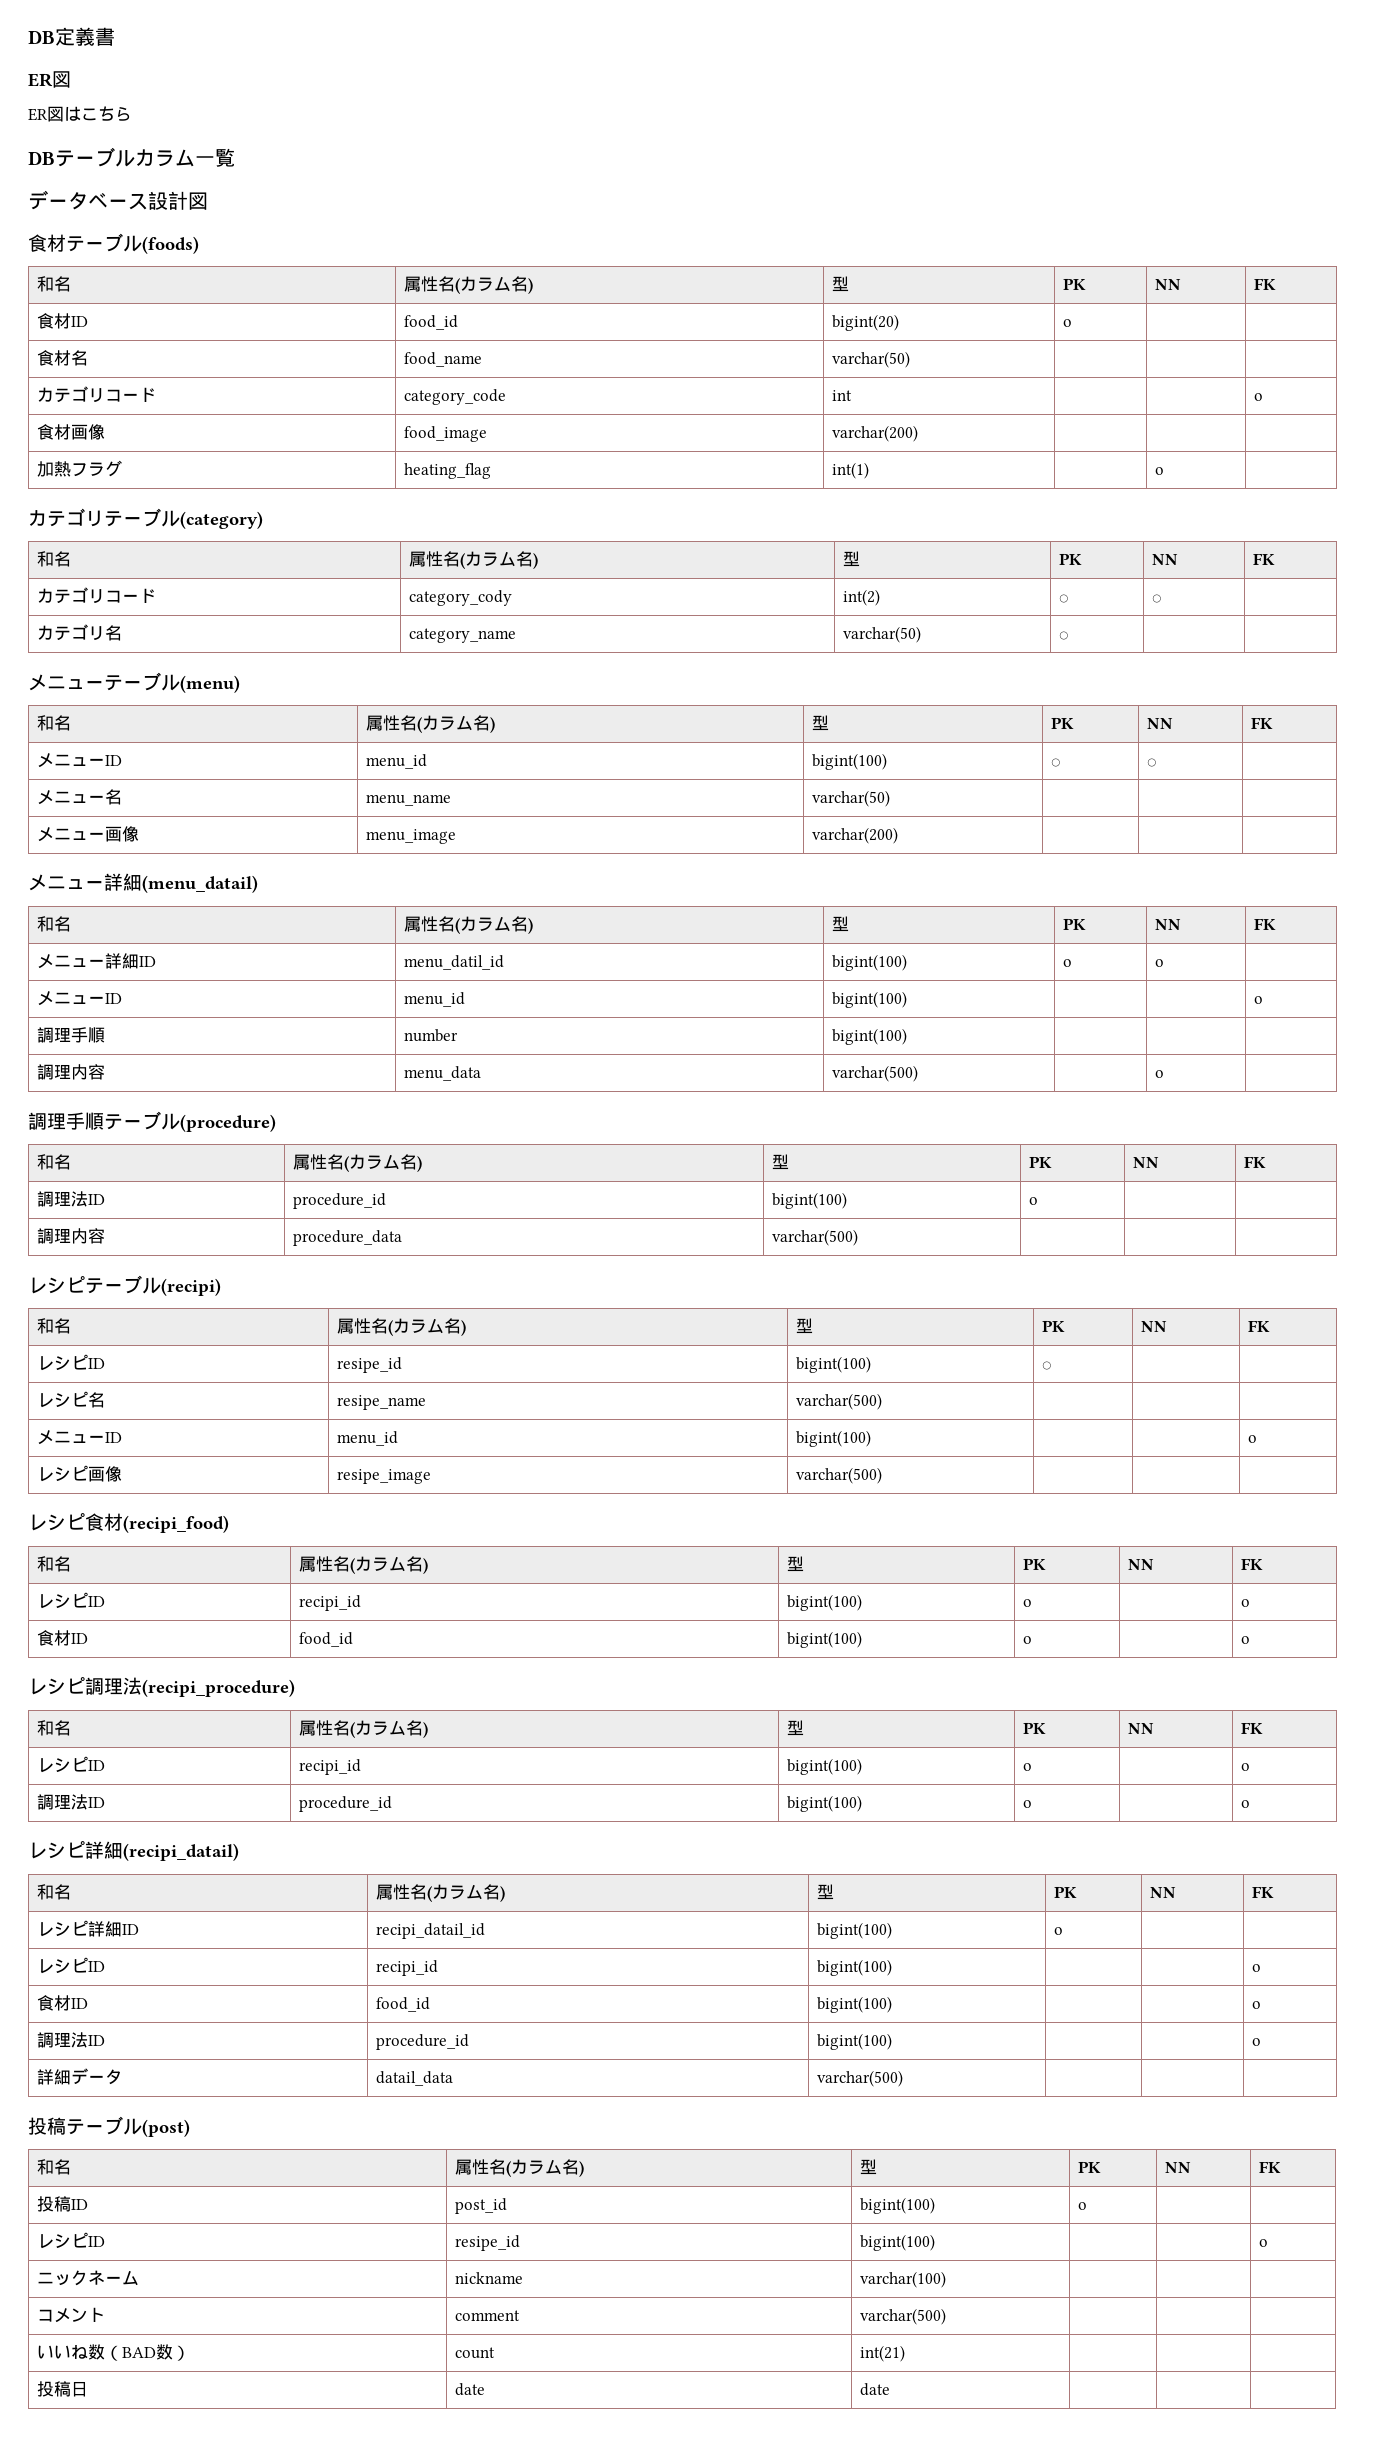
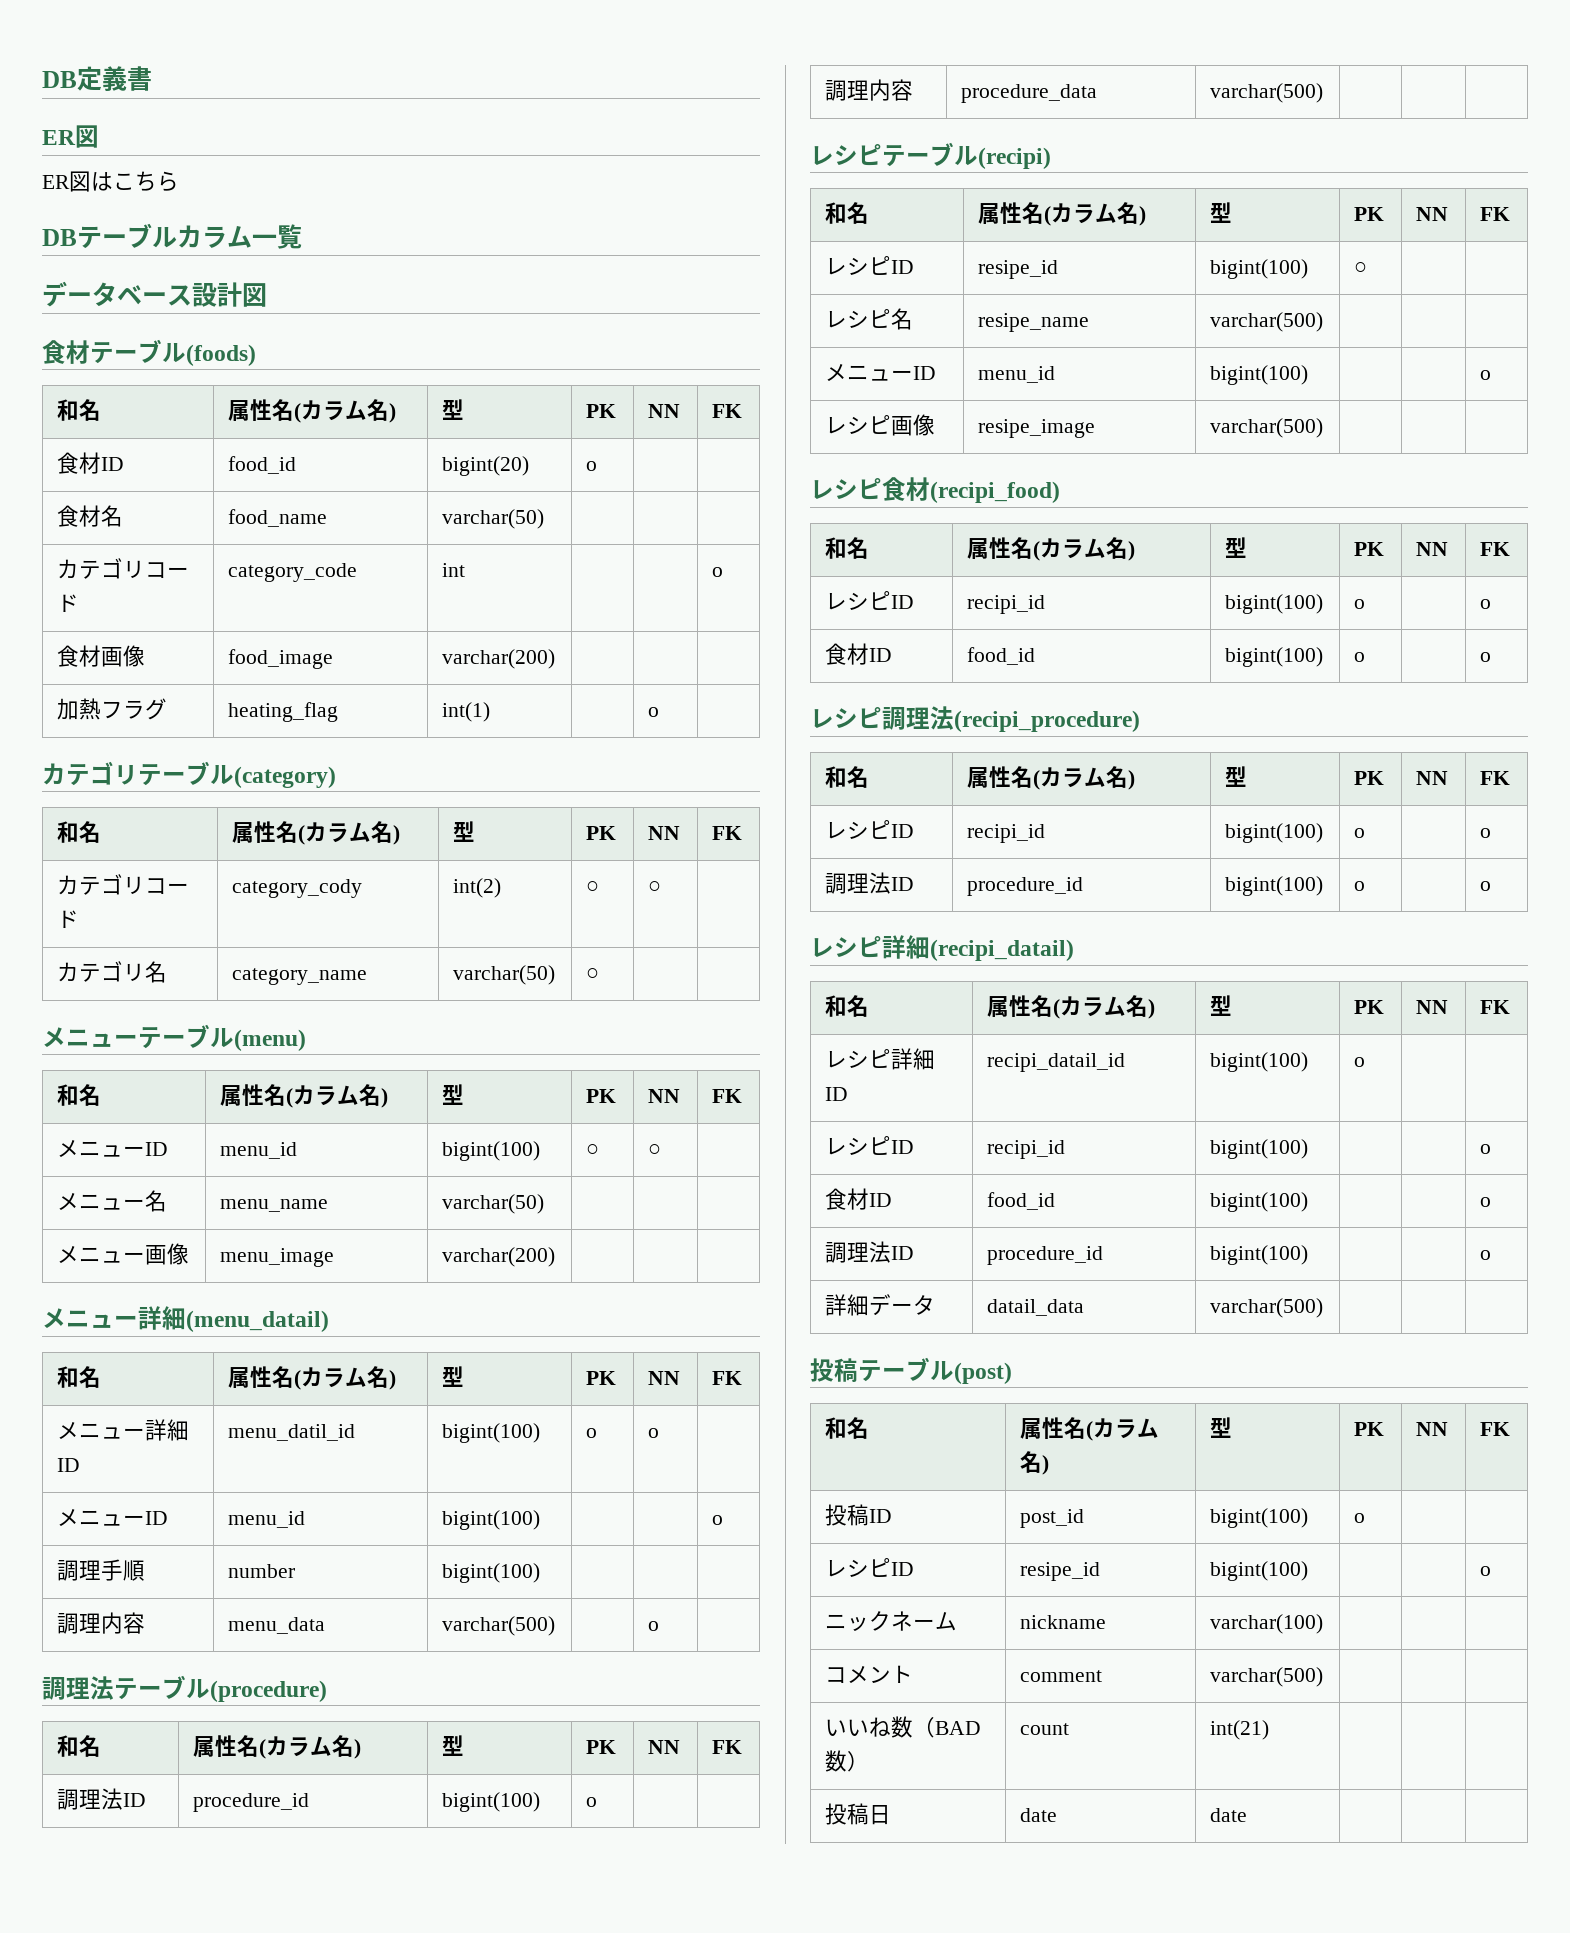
[66,1112,104,1130] 手順 -> [90,1676,114,1700] 法

